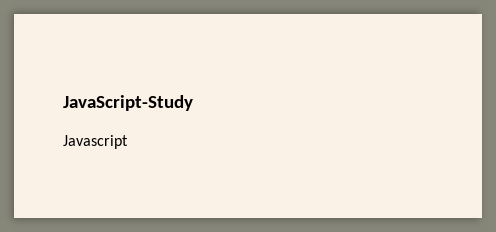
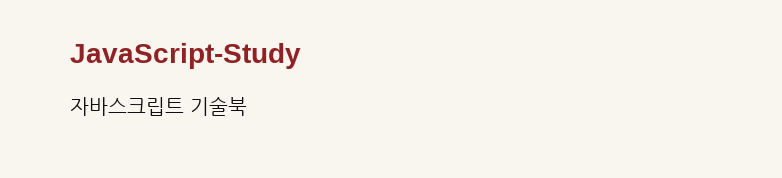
[63,135,128,149] Javascript -> [70,96,247,116] 자바스크립트 기술북

